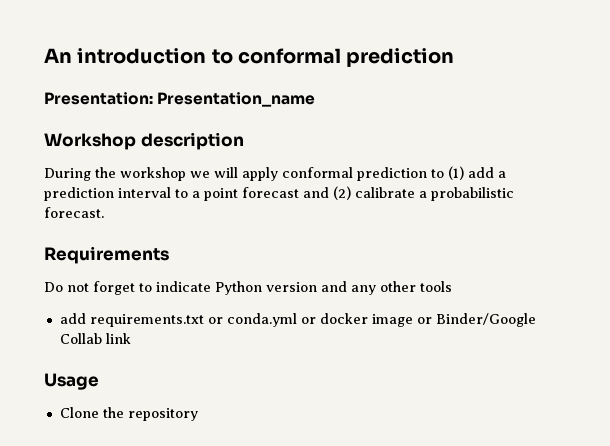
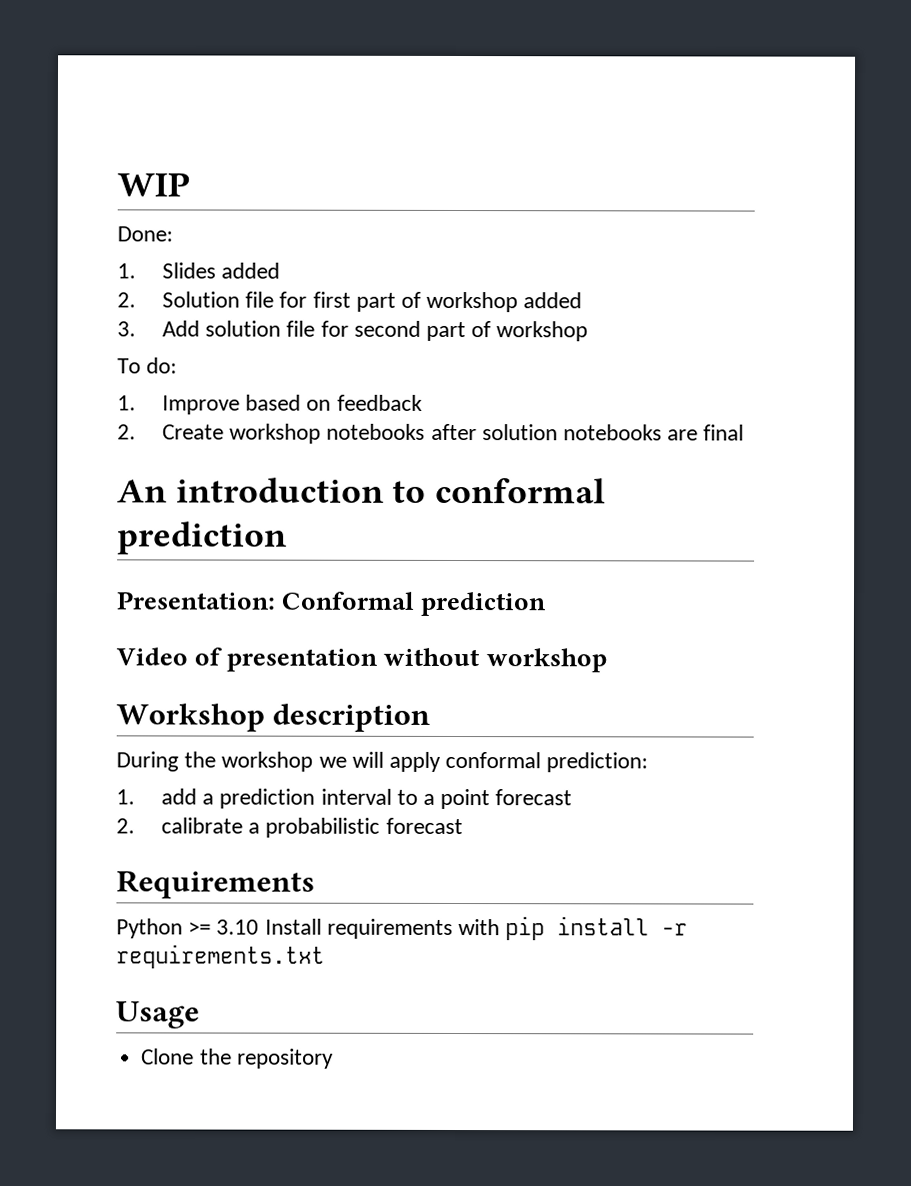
(44, 55) none -> [117,172,190,197] [117,226,173,242] [117,262,281,279] [117,291,583,313] [117,320,589,342] [117,357,178,374] [117,394,423,415] [117,423,745,444] WIP // Done: // 1. Slides added // 2. Solution file for first part of workshop added // 3. Add solution file for second part of workshop // To do: // 1. Improve based on feedback // 2. Create workshop notebooks after solution notebooks are final //
[157,92,316,107] Presentation_name -> [281,591,548,617] [116,647,607,673] Conformal prediction // Video of presentation without workshop
[357,166,464,181] prediction to (1) -> [546,752,649,773] [116,789,135,805] prediction: // 1.
[303,186,351,200] and (2) -> [116,818,135,834] // 2.
[44,207,104,218] forecast. -> [385,817,463,835] forecast
[44,281,452,295] [59,313,536,327] [59,333,131,344] Do not forget to indicate Python version and any other tools // add requirements.txt or conda.yml or docker image or Binder/Google Collab link -> [116,916,689,941] [116,944,325,969] Python >= 3.10 Install requirements with pip install -r requirements.txt

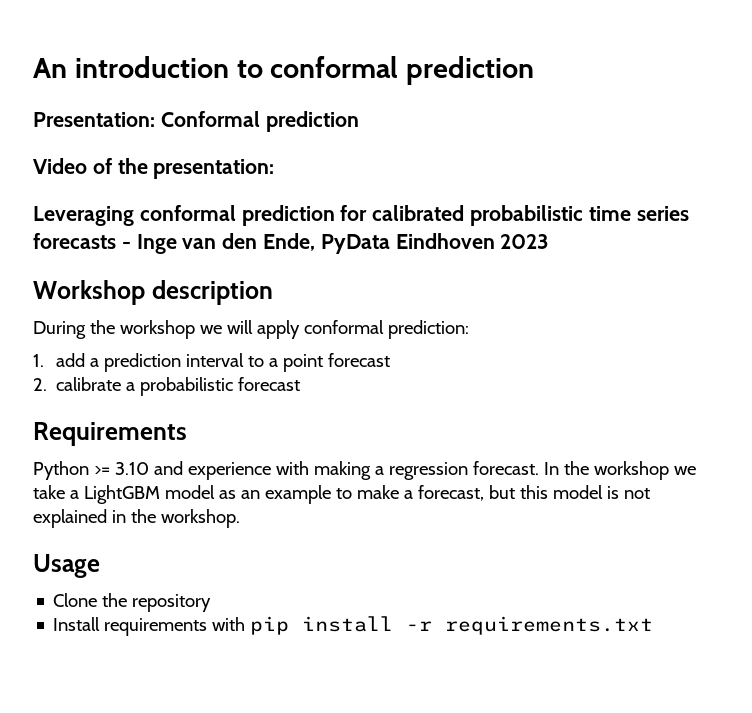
[117,172,190,197] [117,226,173,242] [117,262,281,279] [117,291,583,313] [117,320,589,342] [117,357,178,374] [117,394,423,415] [117,423,745,444] WIP // Done: // 1. Slides added // 2. Solution file for first part of workshop added // 3. Add solution file for second part of workshop // To do: // 1. Improve based on feedback // 2. Create workshop notebooks after solution notebooks are final // -> (33, 68) none
[226,647,607,673] presentation without workshop -> [117,158,275,179] [33,205,689,226] [33,233,550,254] the presentation: // Leveraging conformal prediction for calibrated probabilistic time series forecasts - Inge van den Ende, PyData Eindhoven 2023
(260, 927) none -> [153,461,696,480] [33,485,650,504] [33,509,240,528] [33,554,100,578] [53,593,212,612] and experience with making a regression forecast. In the workshop we take a LightGBM model as an example to make a forecast, but this model is not explained in the workshop. // Usage // Clone the repository //
[116,1001,200,1029] [141,1048,334,1069] // Usage // Clone the repository -> (654, 625) none

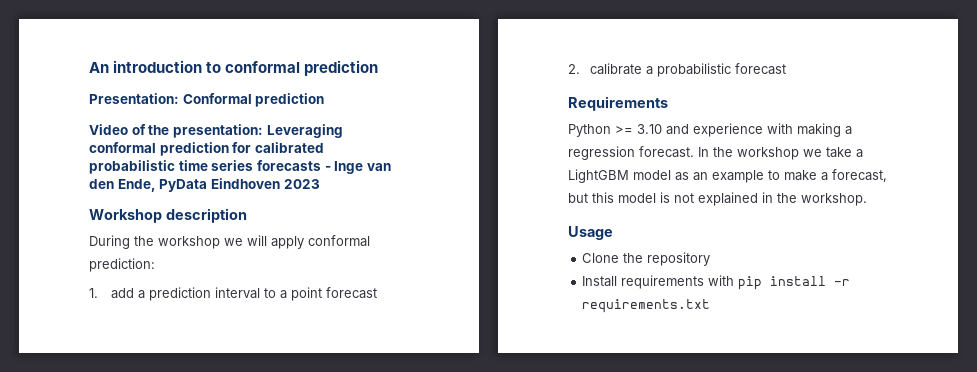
(275, 169) // -> (263, 131) none

